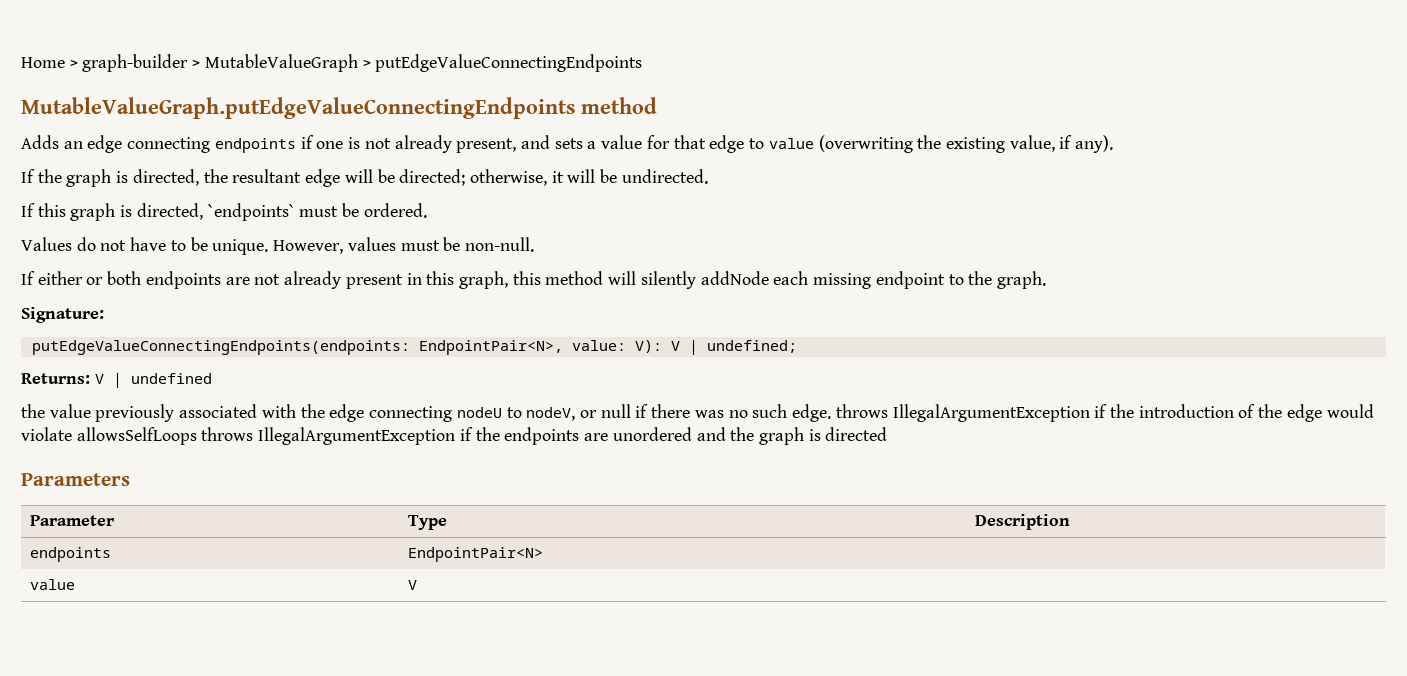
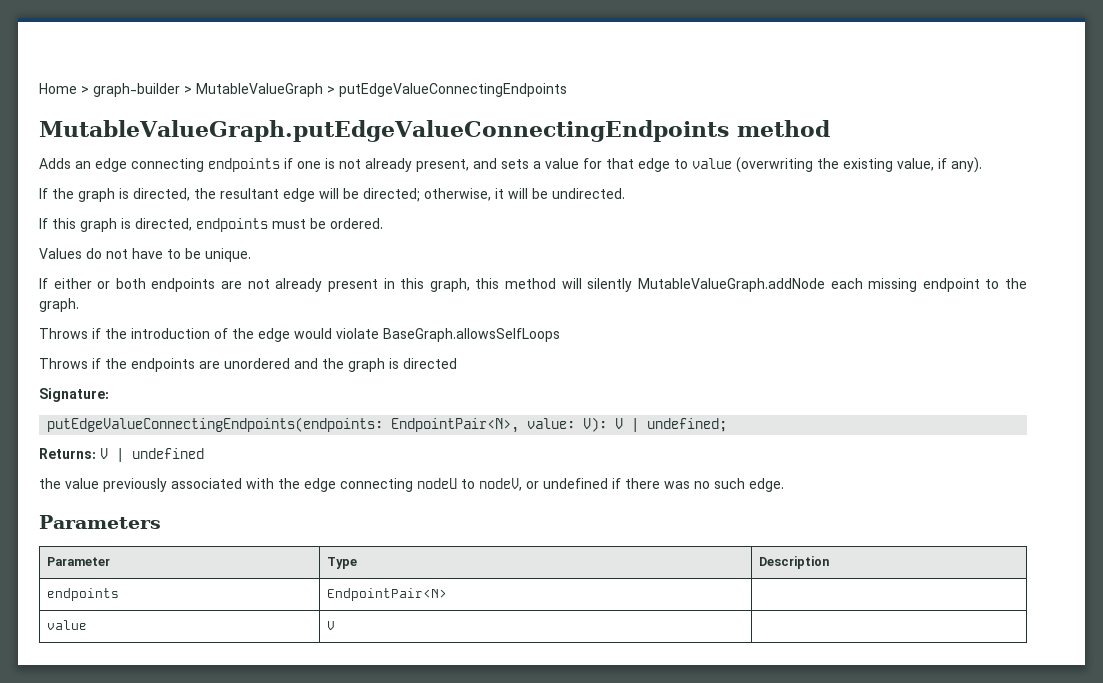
[207,203,295,221] `endpoints` -> [196,218,268,232] endpoints
[273,237,534,254] However, values must be non-null. -> (251, 255) none
[700,271,769,285] addNode -> [637,278,825,292] MutableValueGraph.addNode
(1046, 280) none -> [39,328,560,342] [39,358,457,372] // Throws if the introduction of the edge would violate BaseGraph.allowsSelfLoops // Throws if the endpoints are unordered and the graph is directed
[600,404,631,418] null -> [543,478,608,489] undefined
[835,404,1374,422] [21,427,888,445] throws IllegalArgumentException if the introduction of the edge would violate allowsSelfLoops throws IllegalArgumentException if the endpoints are unordered and the graph is directed -> (784, 485) none

